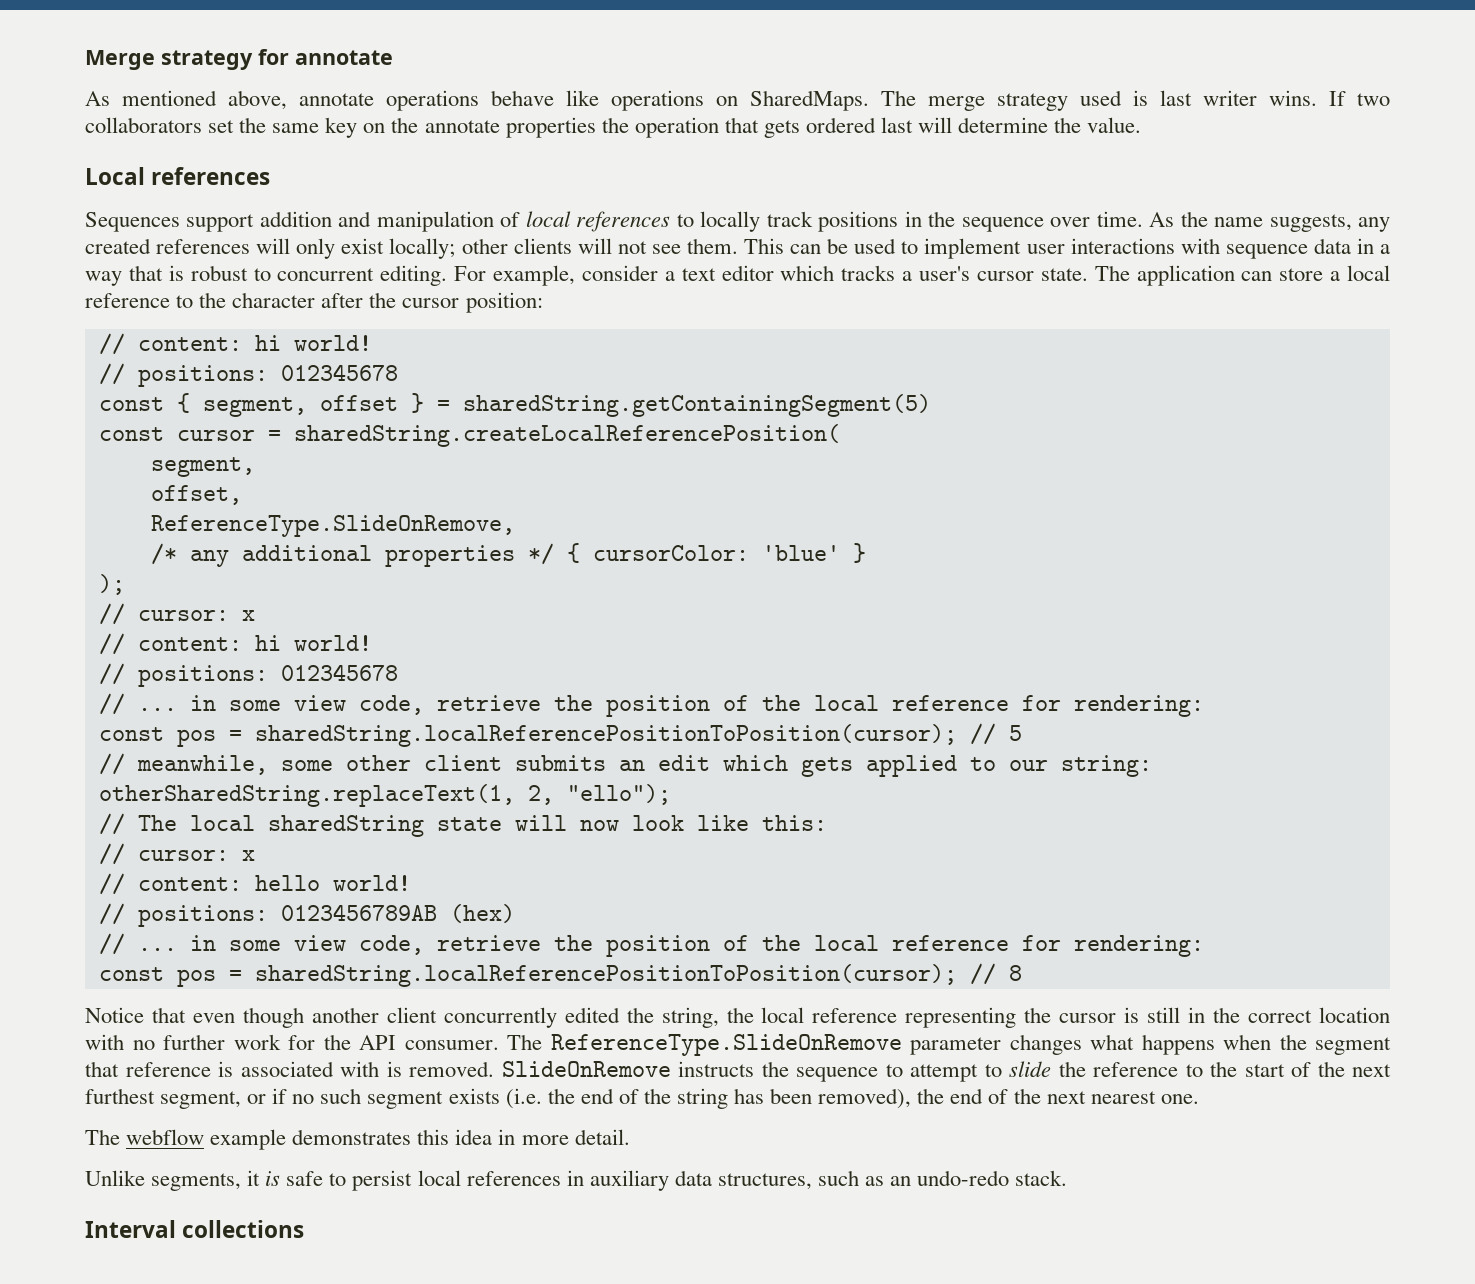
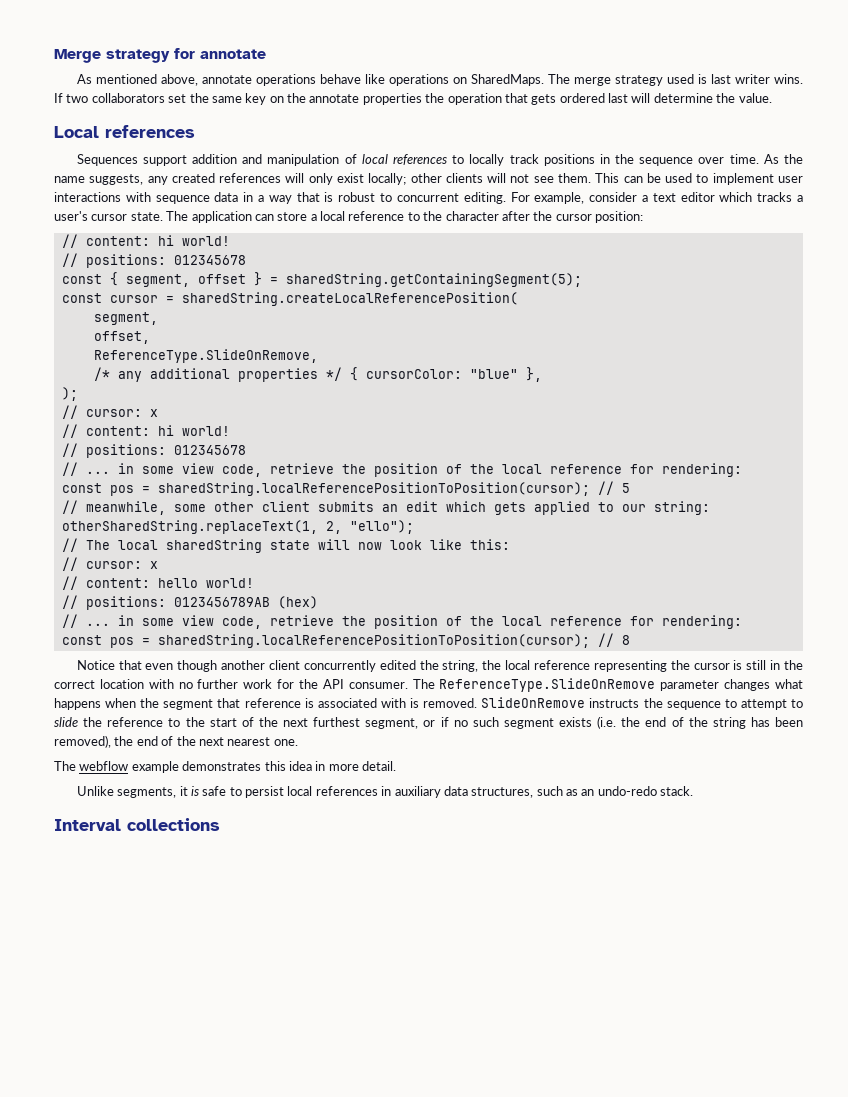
[462,394,931,417] sharedString.getContainingSegment(5) -> [285,273,582,287] sharedString.getContainingSegment(5);
[761,543,866,563] 'blue' } -> [469,367,542,382] "blue" },

